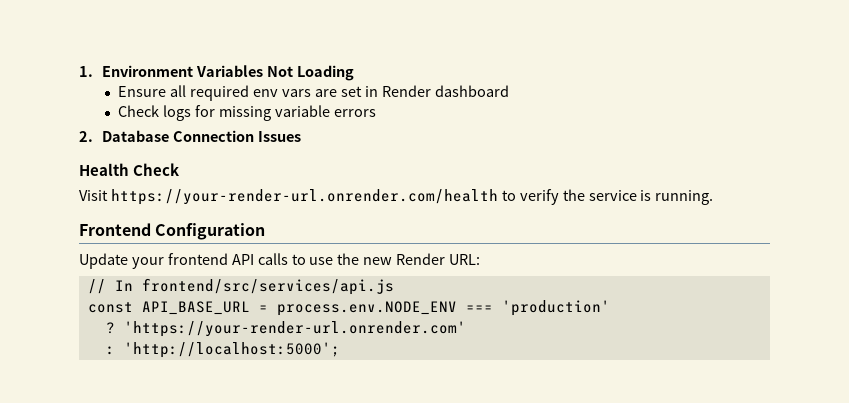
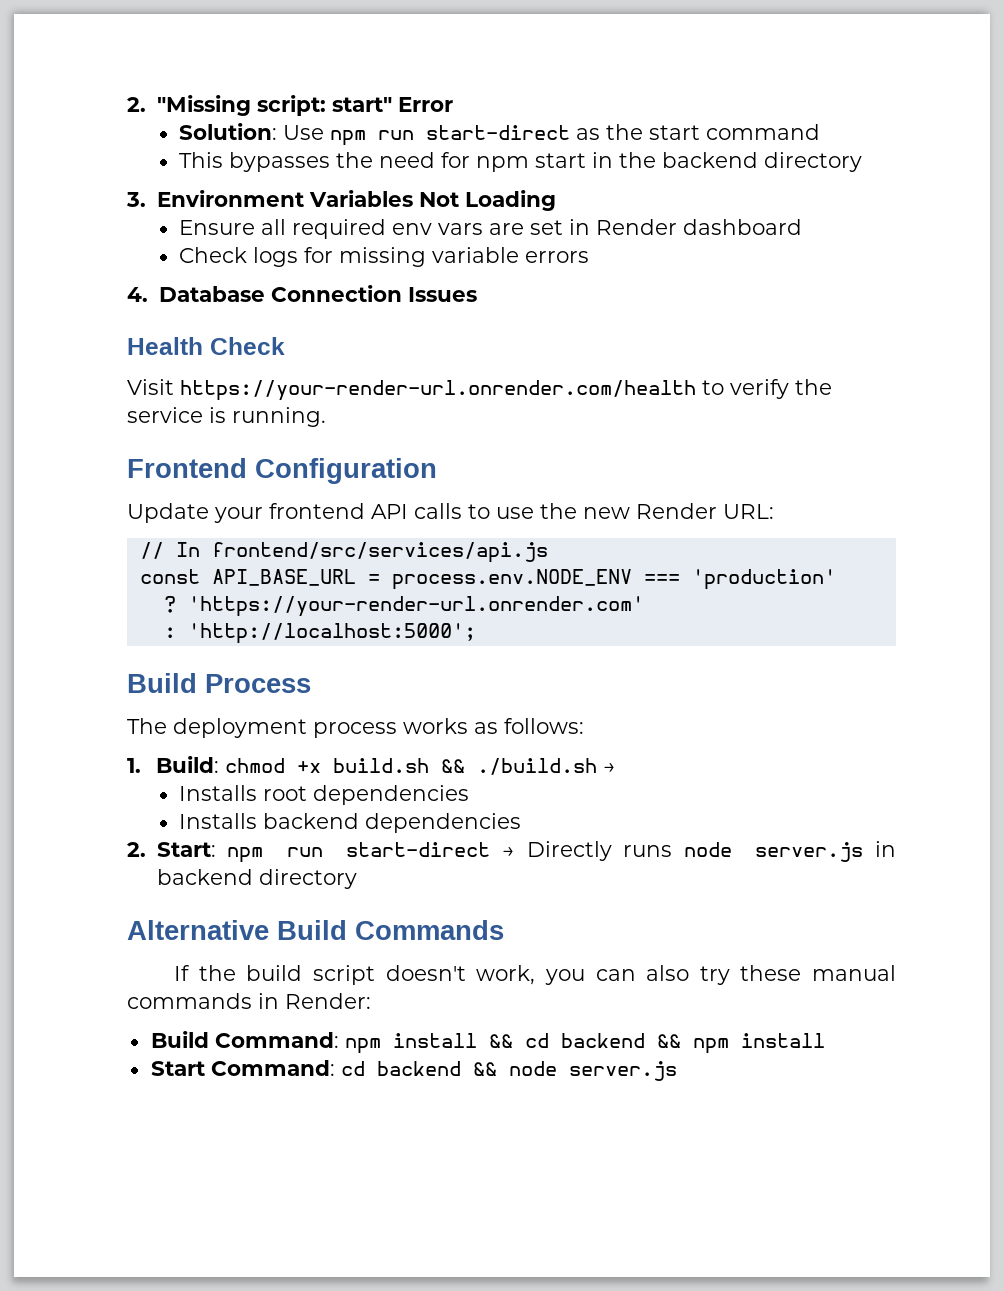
[79,66,93,77] 1. -> [127,95,453,116] [179,123,821,146] [179,152,863,172] [126,192,146,207] 2. "Missing script: start" Error // Solution: Use npm run start-direct as the start command // This bypasses the need for npm start in the backend directory // 3.
[79,131,93,142] 2. -> [127,287,148,302] 4.
(340, 350) none -> [127,673,311,693] [127,718,584,738] [127,756,616,775] [179,785,470,805] [179,813,522,833] [127,841,896,863] [156,869,357,889] [127,920,504,940] [174,965,896,985] [127,993,371,1009] [150,1031,825,1054] [150,1060,677,1081] // Build Process // The deployment process works as follows: // 1. Build: chmod +x build.sh && ./build.sh → // Installs root dependencies // Installs backend dependencies // 2. Start: npm run start-direct → Directly runs node server.js in backend directory // Alternative Build Commands // If the build script doesn't work, you can also try these manual commands in Render: // Build Command: npm install && cd backend && npm install // Start Command: cd backend && node server.js

